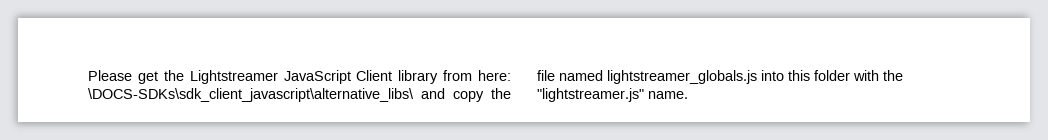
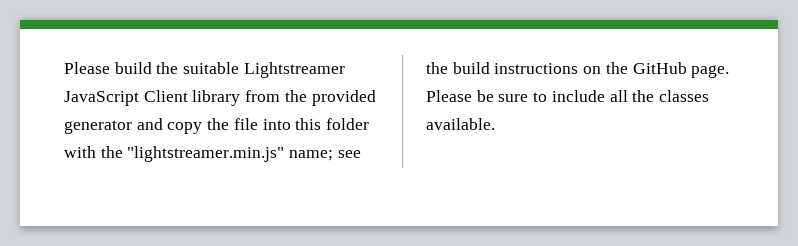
[88,70,184,84] Please get the -> [64,62,240,74] Please build the suitable
[478,70,511,81] [88,88,414,102] here: \DOCS-SDKs\sdk_client_javascript\alternative_libs\ -> [284,90,376,106] [64,120,132,134] the provided generator
[559,70,757,84] named lightstreamer_globals.js -> (258, 124) none
[537,88,688,102] "lightstreamer.js" name. -> [127,146,361,162] [426,62,730,78] [426,90,710,102] [426,118,495,130] "lightstreamer.min.js" name; see the build instructions on the GitHub page. Please be sure to include all the classes available.

